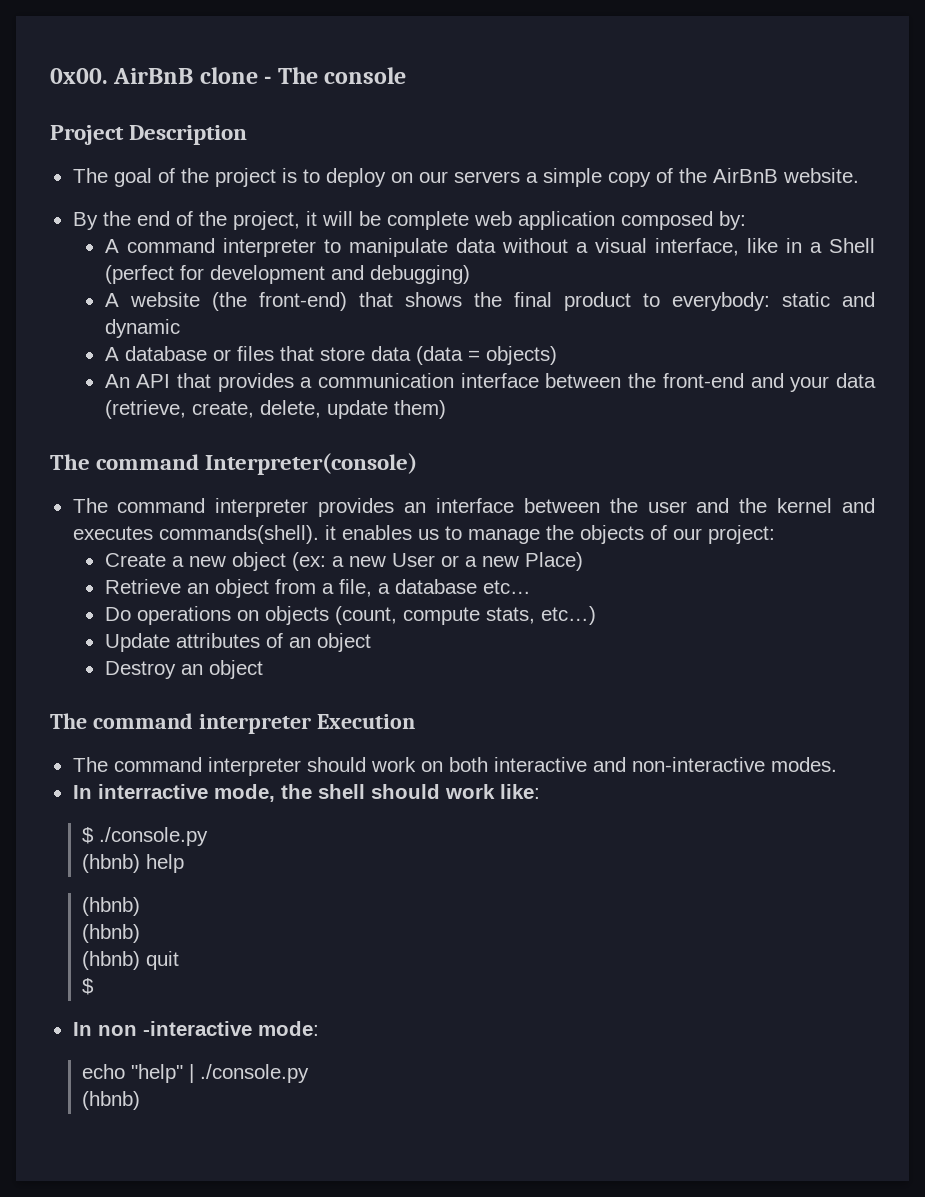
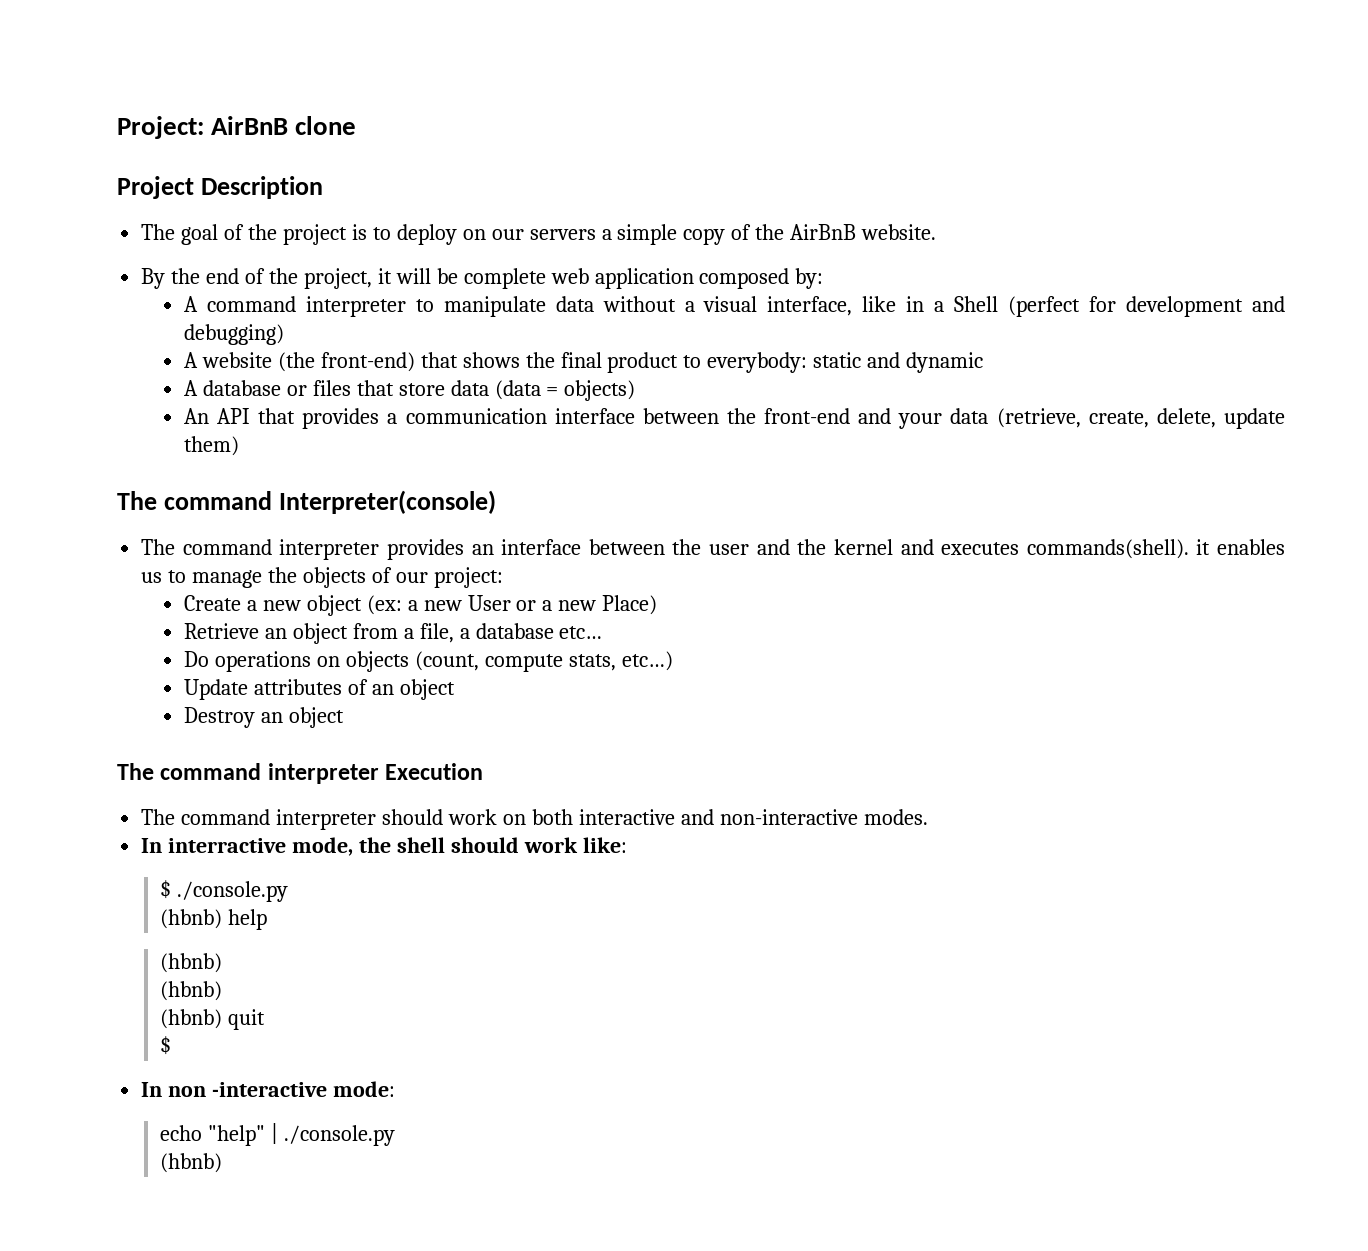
[50,68,108,84] 0x00. -> [117,116,204,139] Project:
[264,67,407,84] - The console -> (357, 125) none

